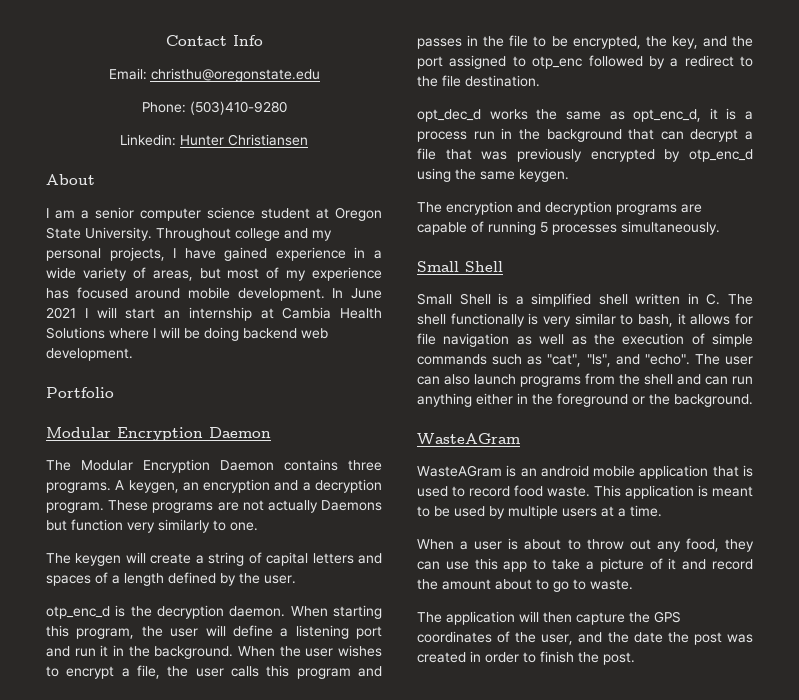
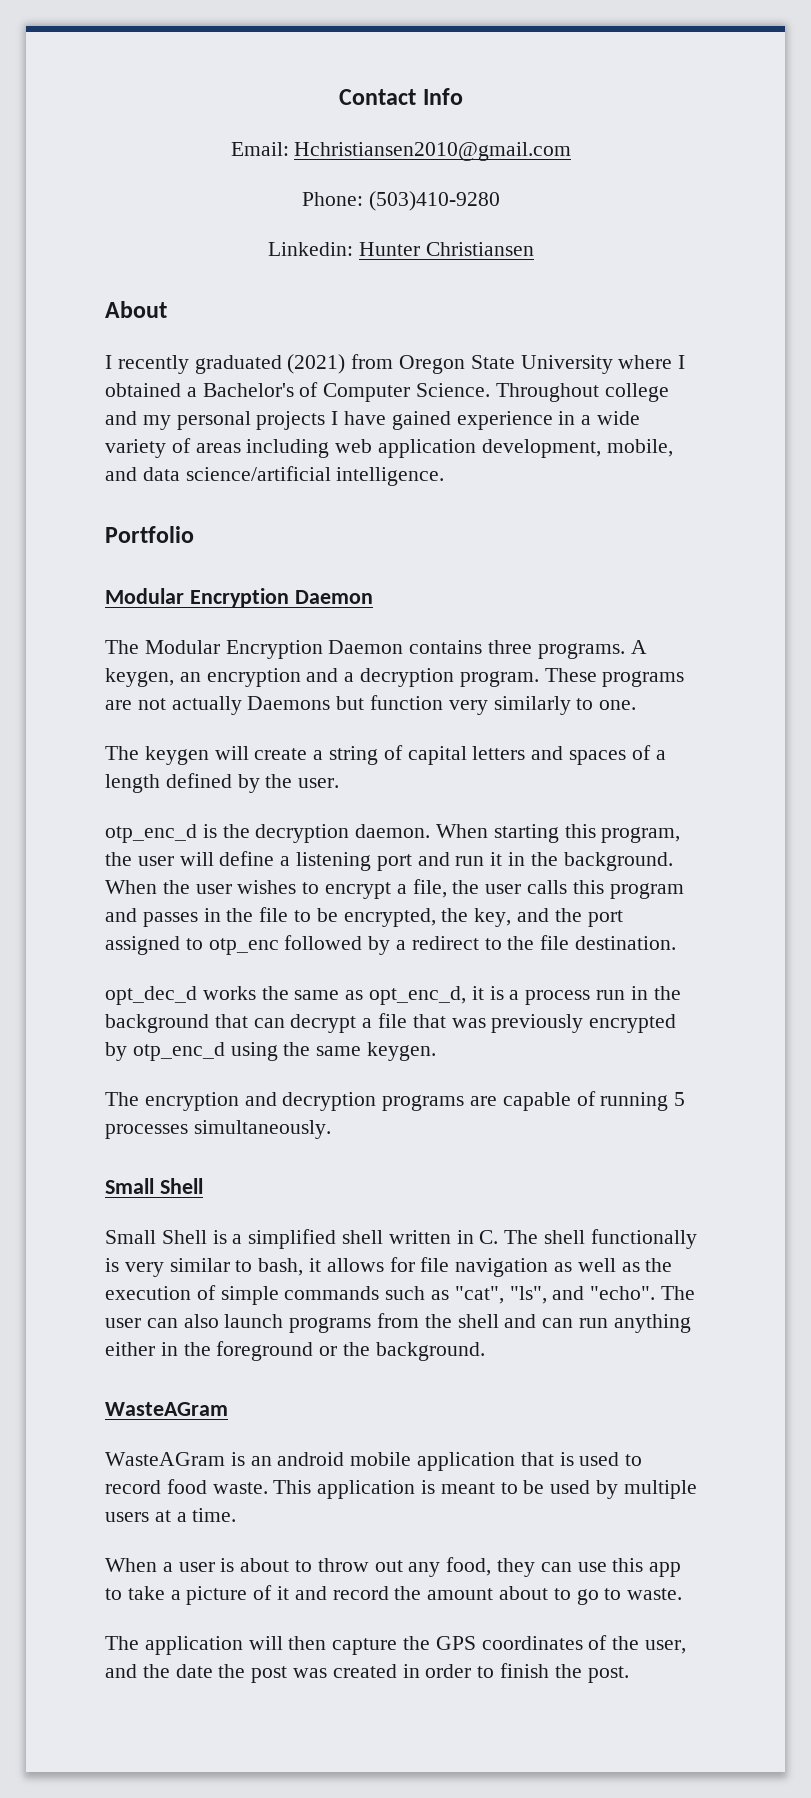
[150,68,320,82] christhu@oregonstate.edu -> [294,142,572,161] Hchristiansen2010@gmail.com
[55,207,382,221] [46,227,152,241] am a senior computer science student at Oregon State University. -> [117,354,686,374] [105,382,491,402] recently graduated (2021) from Oregon State University where I obtained a Bachelor's of Computer Science.
[109,247,165,261] projects, -> [256,411,326,430] projects
[152,267,382,281] [46,287,382,301] [46,307,382,321] [46,327,328,341] [46,348,133,361] areas, but most of my experience has focused around mobile development. In June 2021 I will start an internship at Cambia Health Solutions where I will be doing backend web development. -> [195,439,673,458] [105,466,445,486] areas including web application development, mobile, and data science/artificial intelligence.

